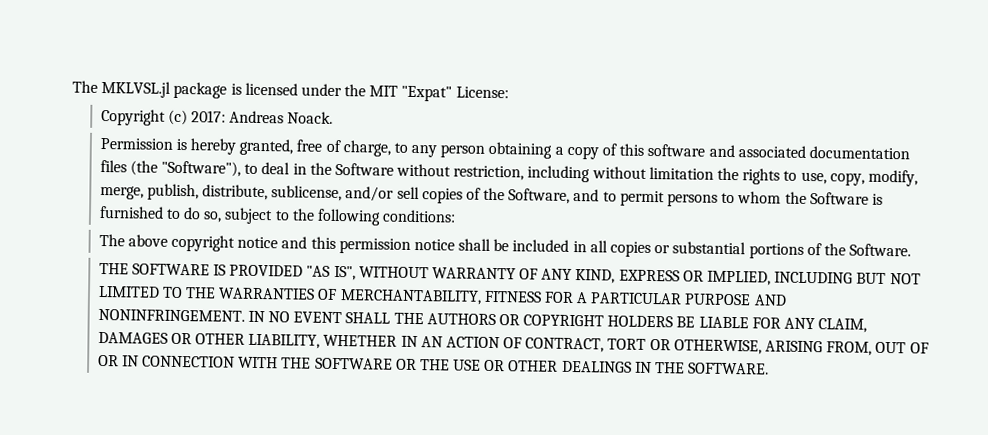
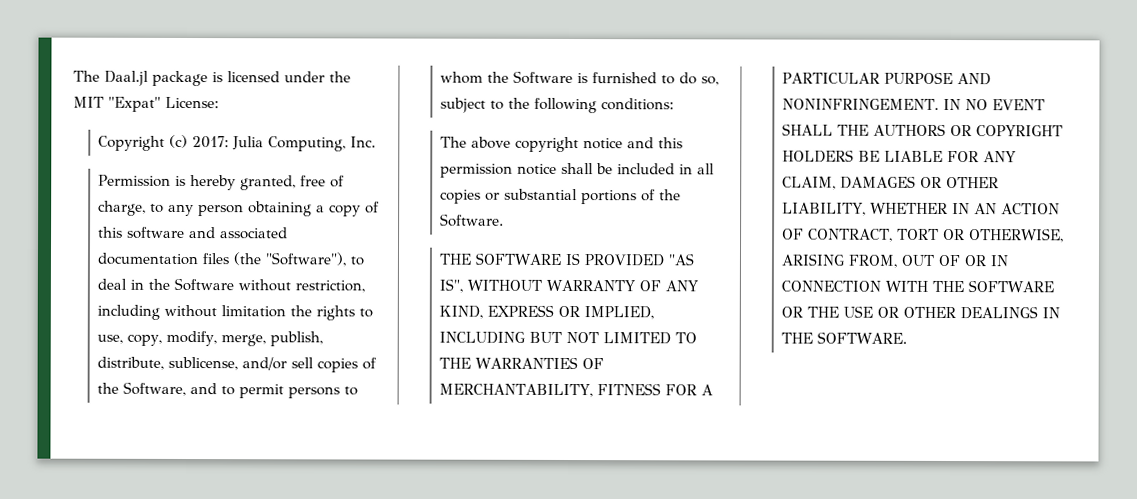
[72,80,172,98] The MKLVSL.jl -> [73,70,149,86] The Daal.jl
[229,110,334,124] Andreas Noack. -> [232,136,377,152] Julia Computing, Inc.

